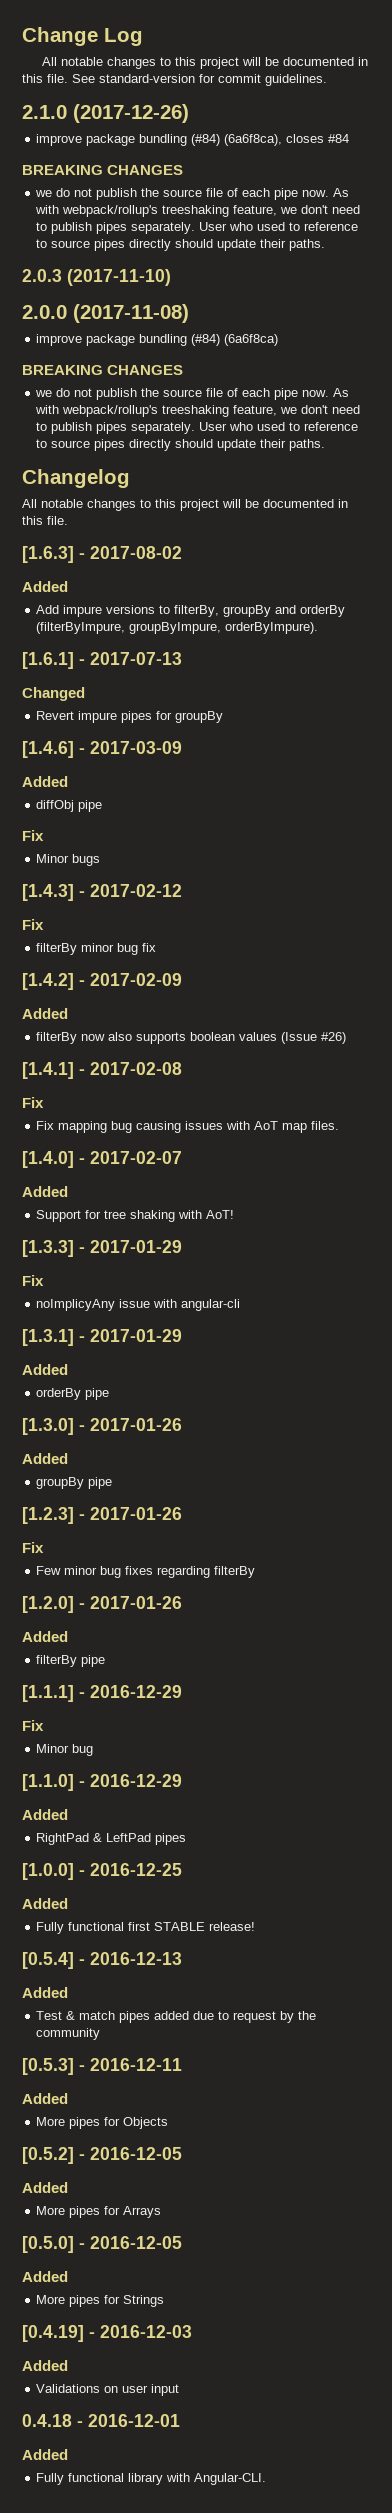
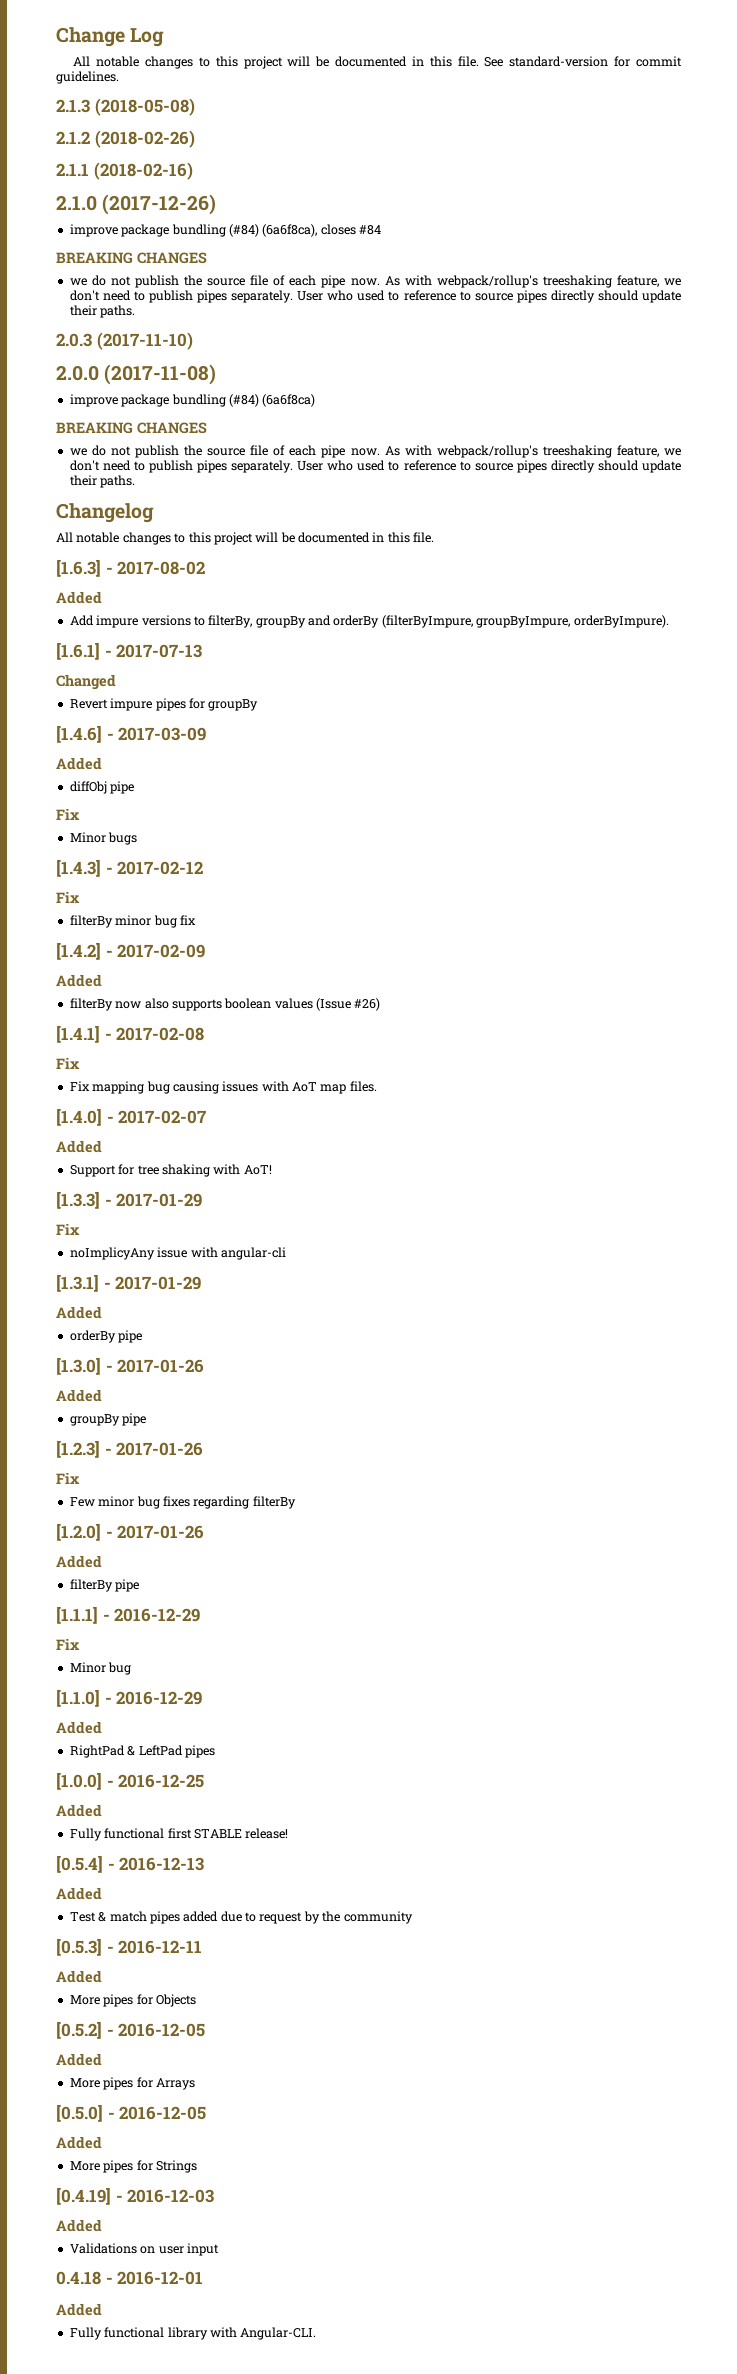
(327, 80) none -> [56,98,195,116] [56,130,195,148] [56,162,193,180] // 2.1.3 (2018-05-08) // 2.1.2 (2018-02-26) // 2.1.1 (2018-02-16)

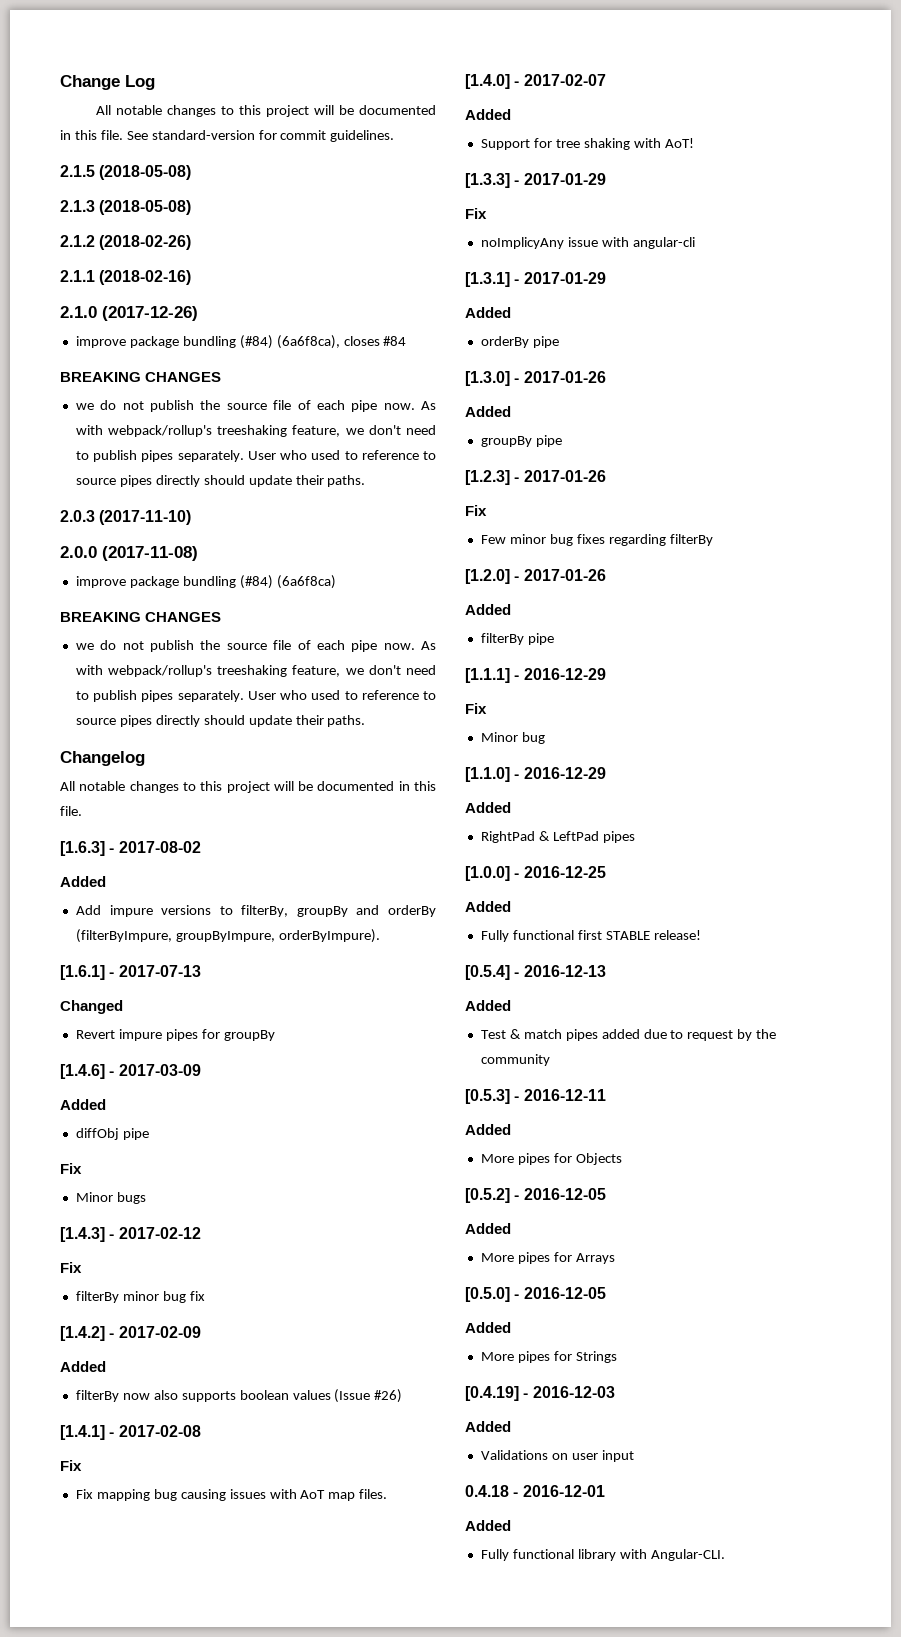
(119, 77) none -> [60,165,192,180] // 2.1.5 (2018-05-08)

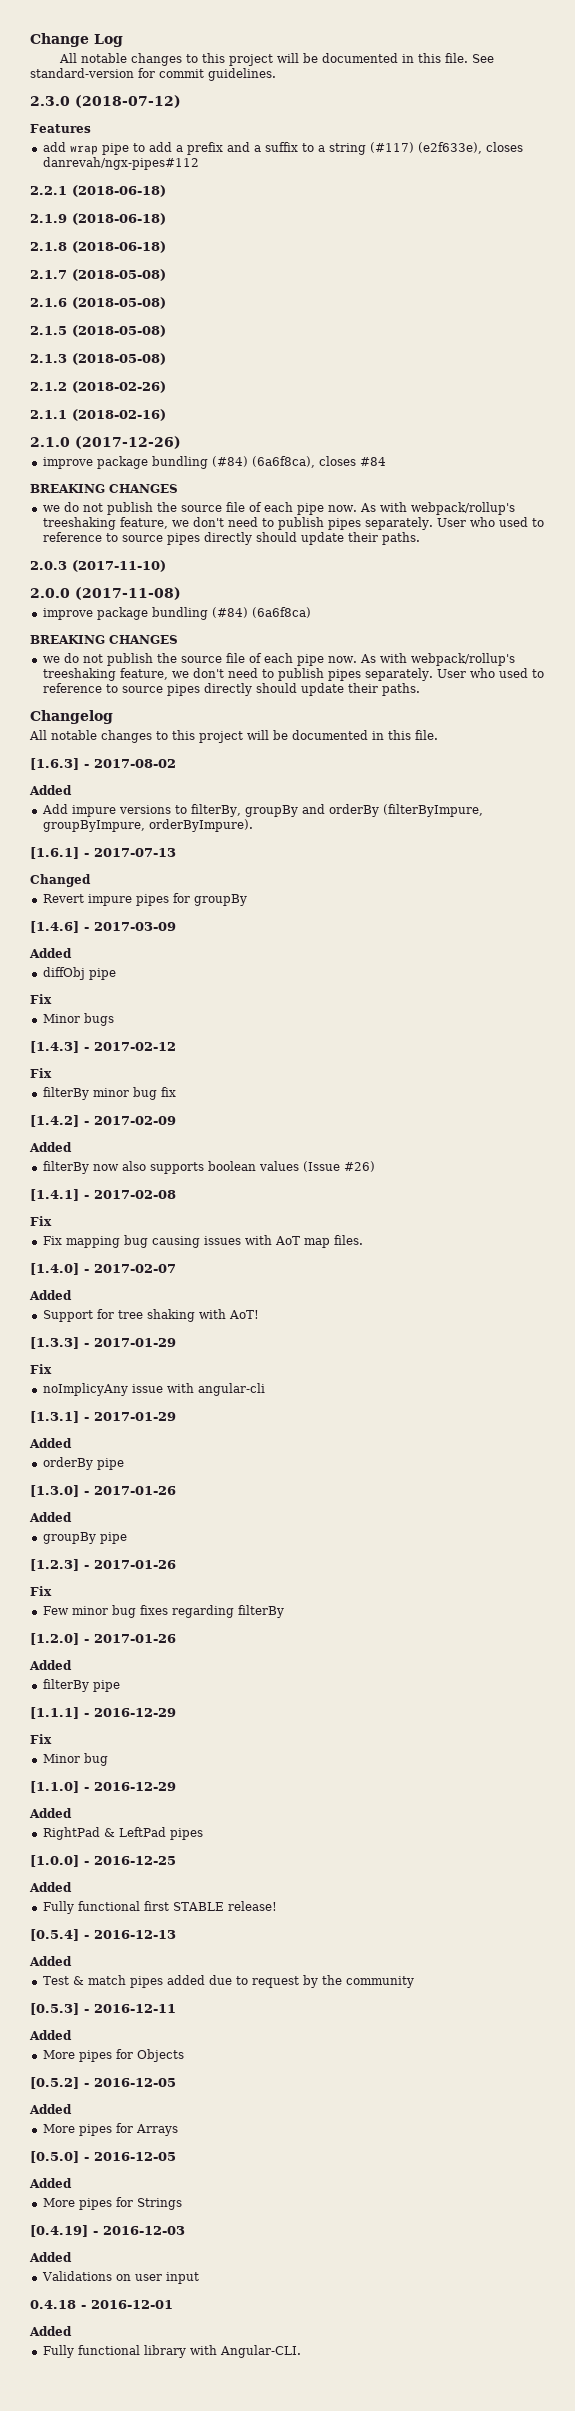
(395, 136) none -> [30,95,181,108] [30,124,91,133] [42,142,523,155] [42,157,199,170] [30,185,166,197] [30,213,166,225] [30,241,166,253] [30,269,166,281] [30,297,166,309] // 2.3.0 (2018-07-12) // Features // add wrap pipe to add a prefix and a suffix to a string (#117) (e2f633e), closes danrevah/ngx-pipes#112 // 2.2.1 (2018-06-18) // 2.1.9 (2018-06-18) // 2.1.8 (2018-06-18) // 2.1.7 (2018-05-08) // 2.1.6 (2018-05-08)

